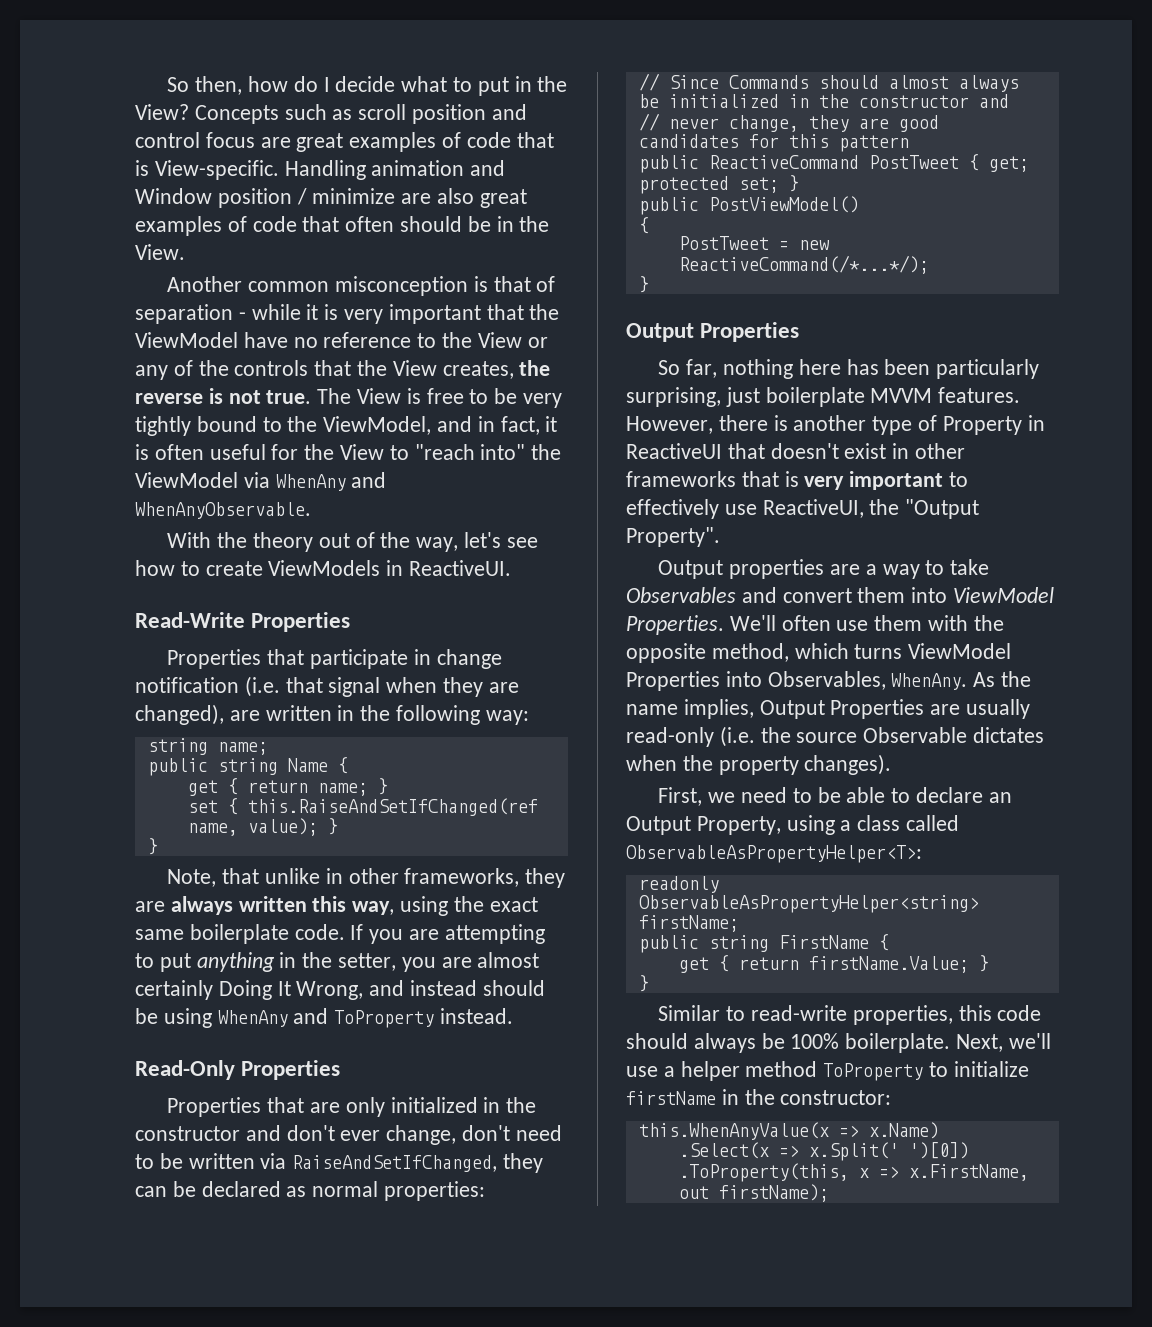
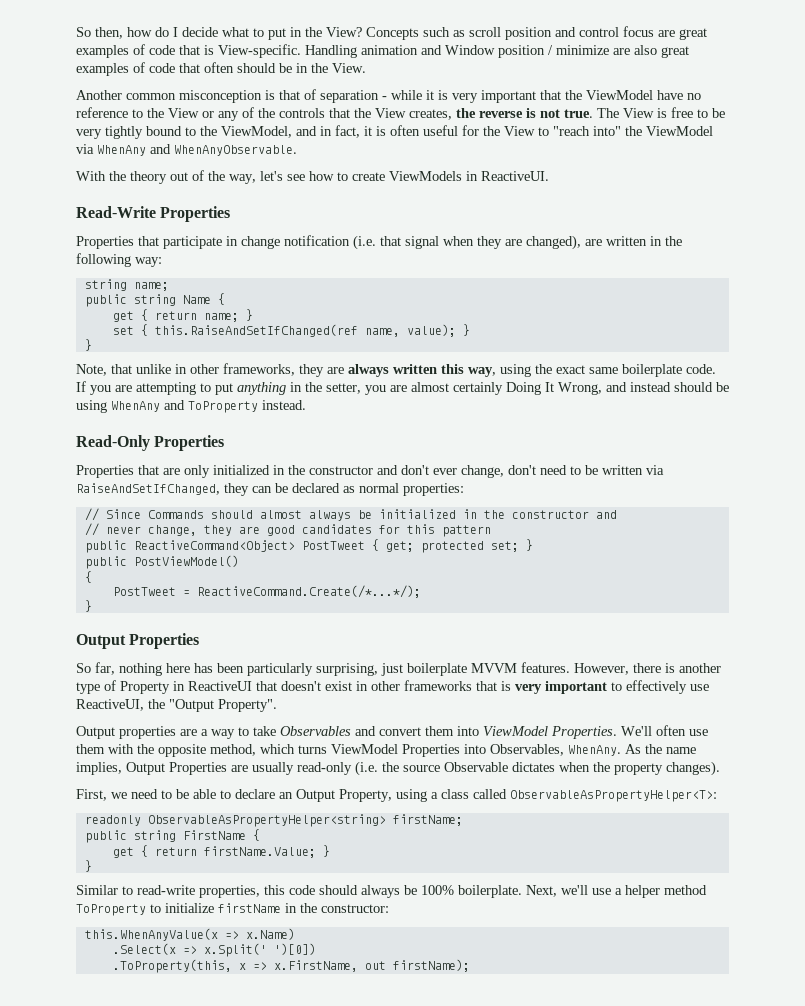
[708,155,859,169] ReactiveCommand -> [133,540,295,552] ReactiveCommand<Object>
[798,240,830,250] [678,255,929,274] new ReactiveCommand(/*...*/); -> [196,585,421,598] ReactiveCommand.Create(/*...*/);

